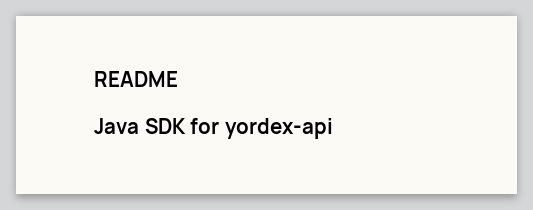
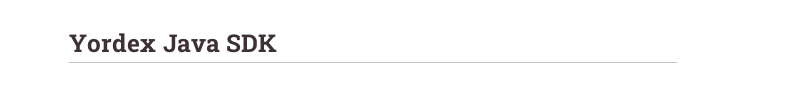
[94,71,178,87] README // -> [69,33,156,53] Yordex
[190,118,333,139] for yordex-api -> (278, 43) none

